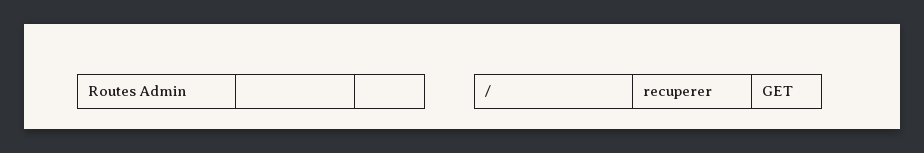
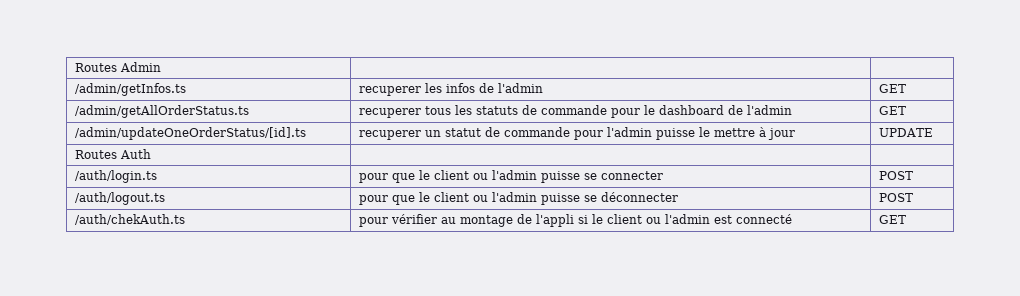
[485,85,492,97] [643,89,713,99] / | recuperer -> [74,83,186,96] [358,83,543,96] [878,84,906,93] [74,105,249,118] [358,105,792,118] [878,106,906,115] [74,127,306,140] [358,127,795,140] [878,128,933,137] [74,149,151,159] [74,170,157,183] [358,170,663,183] [878,171,913,180] [74,192,165,205] [358,192,678,205] [878,193,913,202] [74,214,185,225] [358,214,792,227] /admin/getInfos.ts | recuperer les infos de l'admin | GET // /admin/getAllOrderStatus.ts | recuperer tous les statuts de commande pour le dashboard de l'admin | GET // /admin/updateOneOrderStatus/[id].ts | recuperer un statut de commande pour l'admin puisse le mettre à jour | UPDATE // Routes Auth | | // /auth/login.ts | pour que le client ou l'admin puisse se connecter | POST // /auth/logout.ts | pour que le client ou l'admin puisse se déconnecter | POST // /auth/chekAuth.ts | pour vérifier au montage de l'appli si le client ou l'admin est connecté

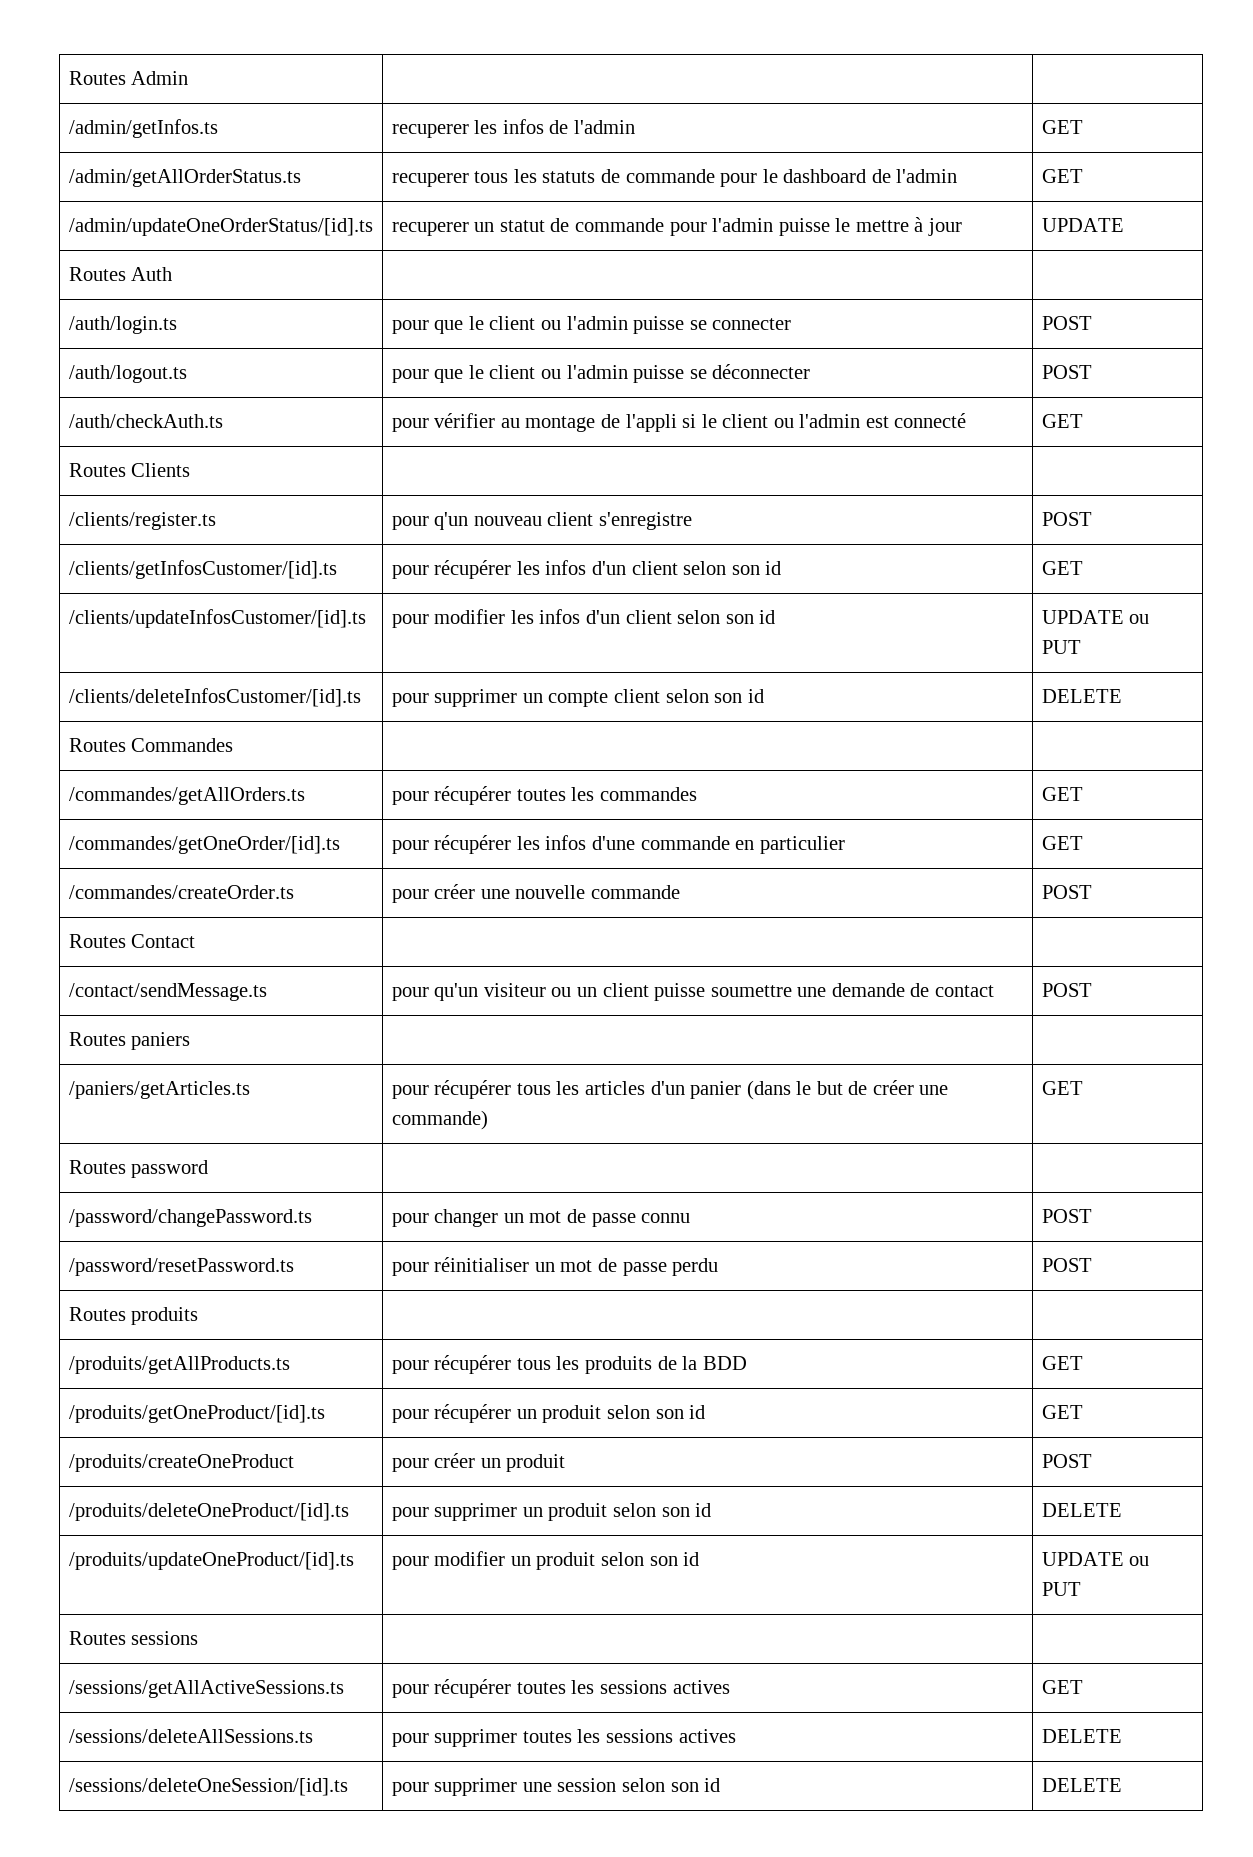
[74,214,185,225] /auth/chekAuth.ts -> [68,414,223,428] /auth/checkAuth.ts
(906, 219) none -> [68,463,191,477] [68,512,216,530] [391,512,692,530] [1041,512,1092,526] [68,560,337,579] [391,560,782,579] [1041,561,1083,575] [68,609,366,628] [391,609,776,628] [1041,610,1150,624] [1041,640,1081,654] [68,688,361,707] [391,689,764,707] [1041,689,1122,703] [68,738,234,752] [68,787,305,805] [391,786,697,805] [1041,787,1083,801] [68,836,340,854] [391,835,845,854] [1041,836,1083,850] [68,885,294,899] [391,884,680,903] [1041,885,1092,899] [68,934,196,948] [68,983,267,1001] [391,983,994,1001] [1041,983,1092,997] [68,1032,191,1050] [68,1081,250,1099] [391,1080,949,1100] [391,1110,488,1130] [1041,1081,1083,1095] [68,1160,209,1178] [68,1209,312,1227] [391,1209,691,1227] [1041,1209,1092,1223] [68,1258,294,1276] [391,1257,719,1276] [1041,1258,1092,1272] [68,1307,199,1325] [68,1356,290,1374] [391,1355,747,1374] [1041,1356,1083,1370] [68,1405,325,1423] [391,1404,706,1423] [1041,1405,1083,1419] [68,1454,294,1472] [391,1453,566,1472] [1041,1454,1092,1468] [68,1503,349,1521] [391,1503,712,1521] [1041,1503,1122,1517] [68,1552,354,1570] [391,1551,700,1570] [1041,1552,1150,1566] [1041,1582,1081,1596] [68,1631,199,1645] [68,1680,344,1698] [391,1679,730,1698] [1041,1680,1083,1694] [68,1729,313,1743] [391,1729,736,1747] [1041,1729,1122,1743] [68,1778,348,1796] [391,1778,721,1796] [1041,1778,1122,1792] // Routes Clients | | // /clients/register.ts | pour q'un nouveau client s'enregistre | POST // /clients/getInfosCustomer/[id].ts | pour récupérer les infos d'un client selon son id | GET // /clients/updateInfosCustomer/[id].ts | pour modifier les infos d'un client selon son id | UPDATE ou PUT // /clients/deleteInfosCustomer/[id].ts | pour supprimer un compte client selon son id | DELETE // Routes Commandes | | // /commandes/getAllOrders.ts | pour récupérer toutes les commandes | GET // /commandes/getOneOrder/[id].ts | pour récupérer les infos d'une commande en particulier | GET // /commandes/createOrder.ts | pour créer une nouvelle commande | POST // Routes Contact | | // /contact/sendMessage.ts | pour qu'un visiteur ou un client puisse soumettre une demande de contact | POST // Routes paniers | | // /paniers/getArticles.ts | pour récupérer tous les articles d'un panier (dans le but de créer une commande) | GET // Routes password | | // /password/changePassword.ts | pour changer un mot de passe connu | POST // /password/resetPassword.ts | pour réinitialiser un mot de passe perdu | POST // Routes produits | | // /produits/getAllProducts.ts | pour récupérer tous les produits de la BDD | GET // /produits/getOneProduct/[id].ts | pour récupérer un produit selon son id | GET // /produits/createOneProduct | pour créer un produit | POST // /produits/deleteOneProduct/[id].ts | pour supprimer un produit selon son id | DELETE // /produits/updateOneProduct/[id].ts | pour modifier un produit selon son id | UPDATE ou PUT // Routes sessions | | // /sessions/getAllActiveSessions.ts | pour récupérer toutes les sessions actives | GET // /sessions/deleteAllSessions.ts | pour supprimer toutes les sessions actives | DELETE // /sessions/deleteOneSession/[id].ts | pour supprimer une session selon son id | DELETE

